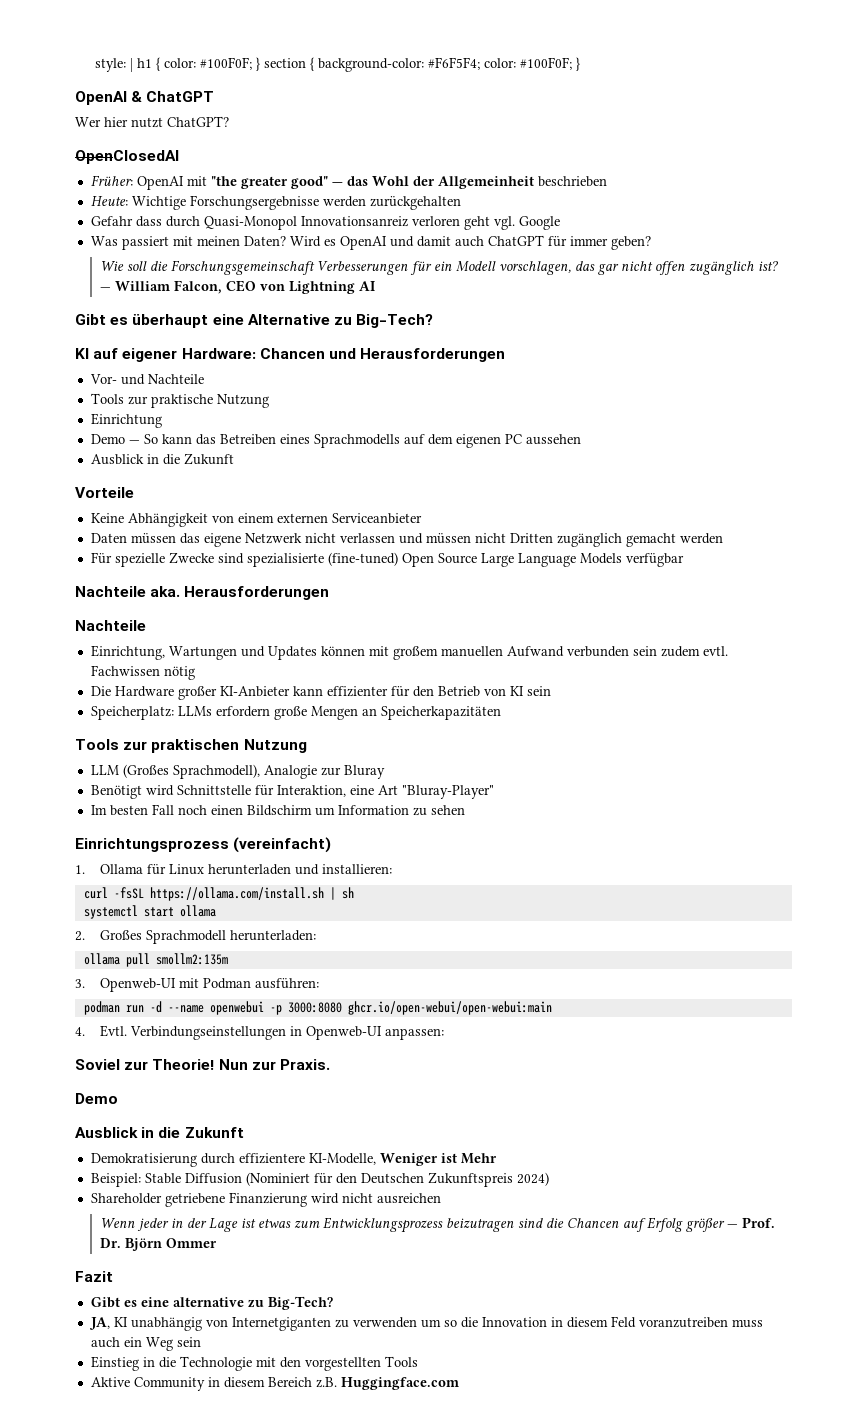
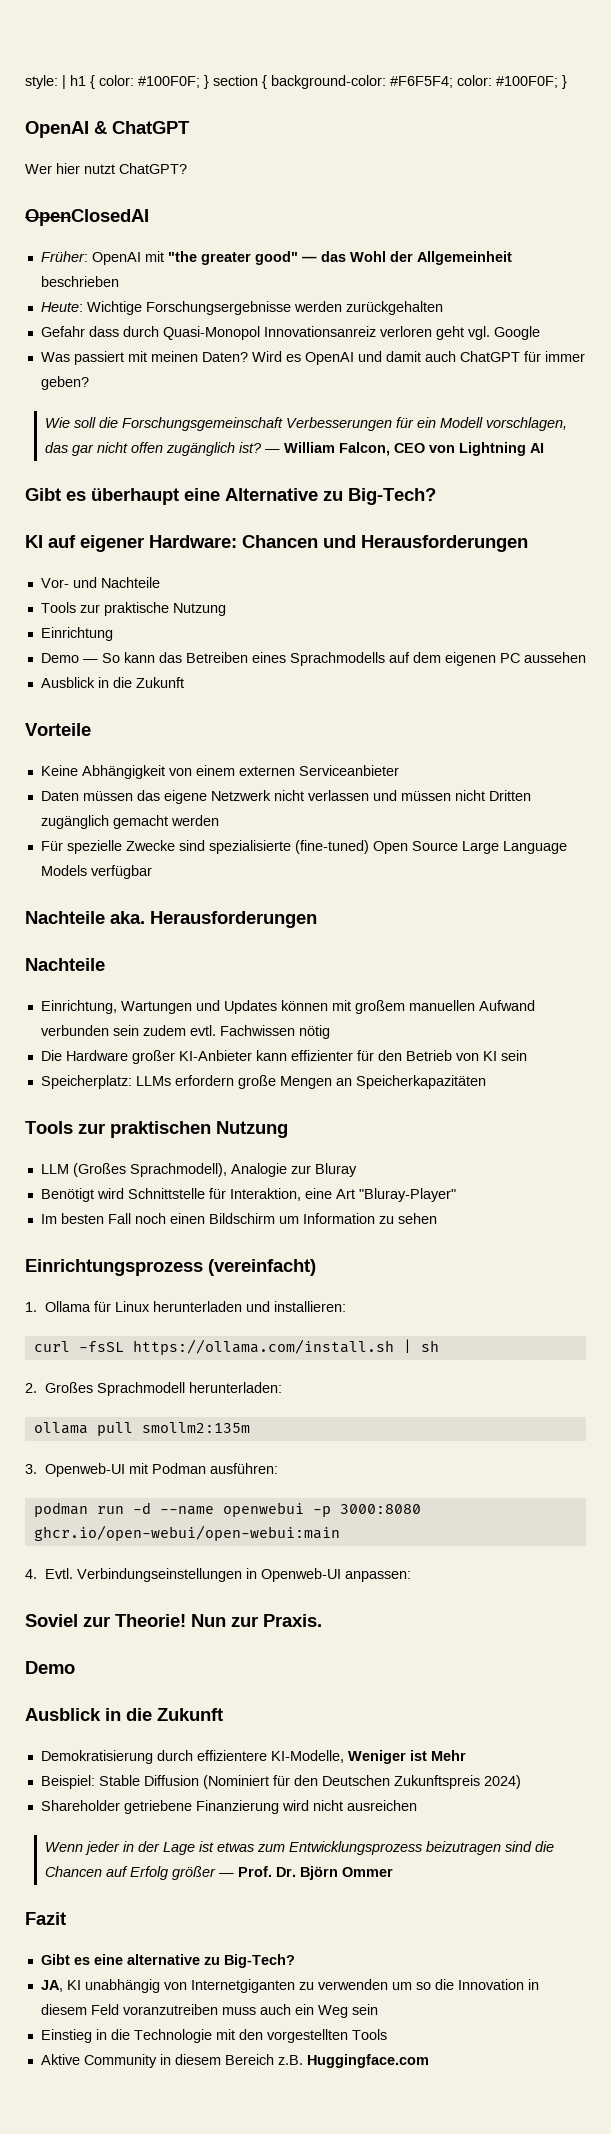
[83,905,216,919] // systemctl start ollama -> (439, 1346) none

